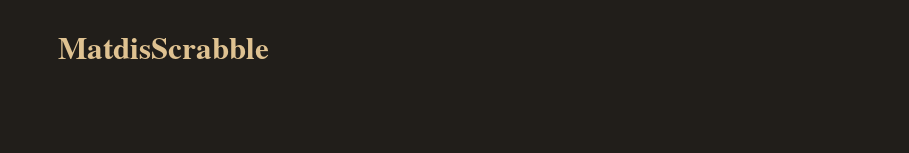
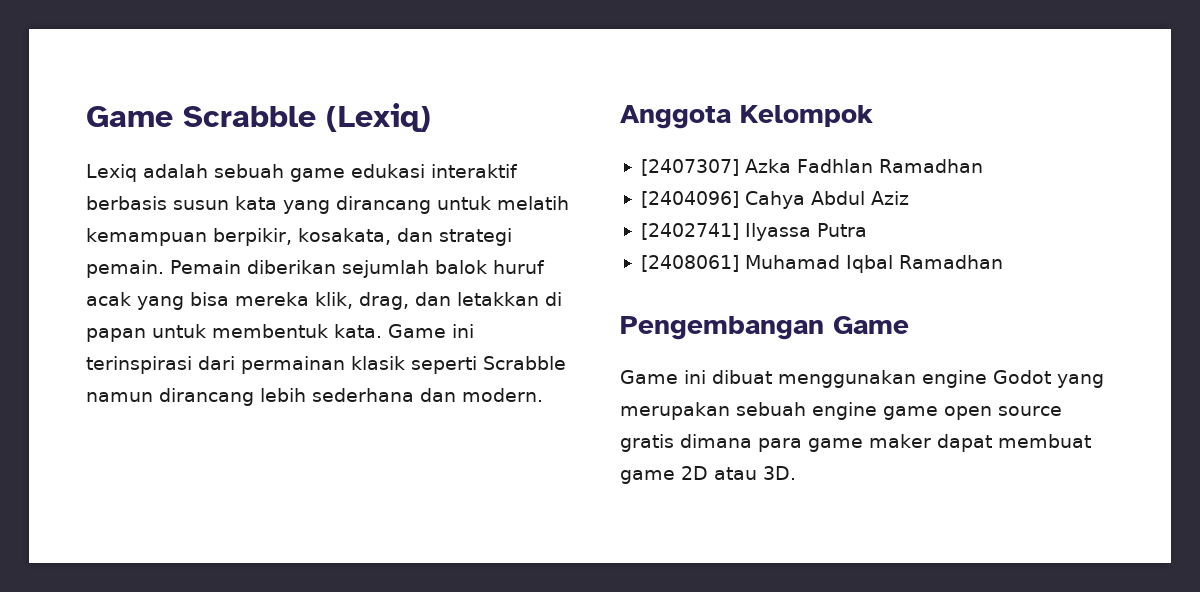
[58,38,269,59] MatdisScrabble -> [86,103,431,132] [86,164,518,182] [86,196,569,214] [86,228,512,246] [86,260,545,278] [86,292,562,310] [86,324,474,342] [86,356,566,374] [86,388,543,406] [620,105,873,129] [640,159,983,176] [640,191,909,209] [640,223,867,241] [640,255,1003,273] [620,316,909,340] [620,370,1104,388] [620,402,1062,420] [620,434,1091,452] [620,466,796,484] Game Scrabble (Lexiq) // Lexiq adalah sebuah game edukasi interaktif berbasis susun kata yang dirancang untuk melatih kemampuan berpikir, kosakata, dan strategi pemain. Pemain diberikan sejumlah balok huruf acak yang bisa mereka klik, drag, dan letakkan di papan untuk membentuk kata. Game ini terinspirasi dari permainan klasik seperti Scrabble namun dirancang lebih sederhana dan modern. // Anggota Kelompok // [2407307] Azka Fadhlan Ramadhan // [2404096] Cahya Abdul Aziz // [2402741] Ilyassa Putra // [2408061] Muhamad Iqbal Ramadhan // Pengembangan Game // Game ini dibuat menggunakan engine Godot yang merupakan sebuah engine game open source gratis dimana para game maker dapat membuat game 2D atau 3D.

